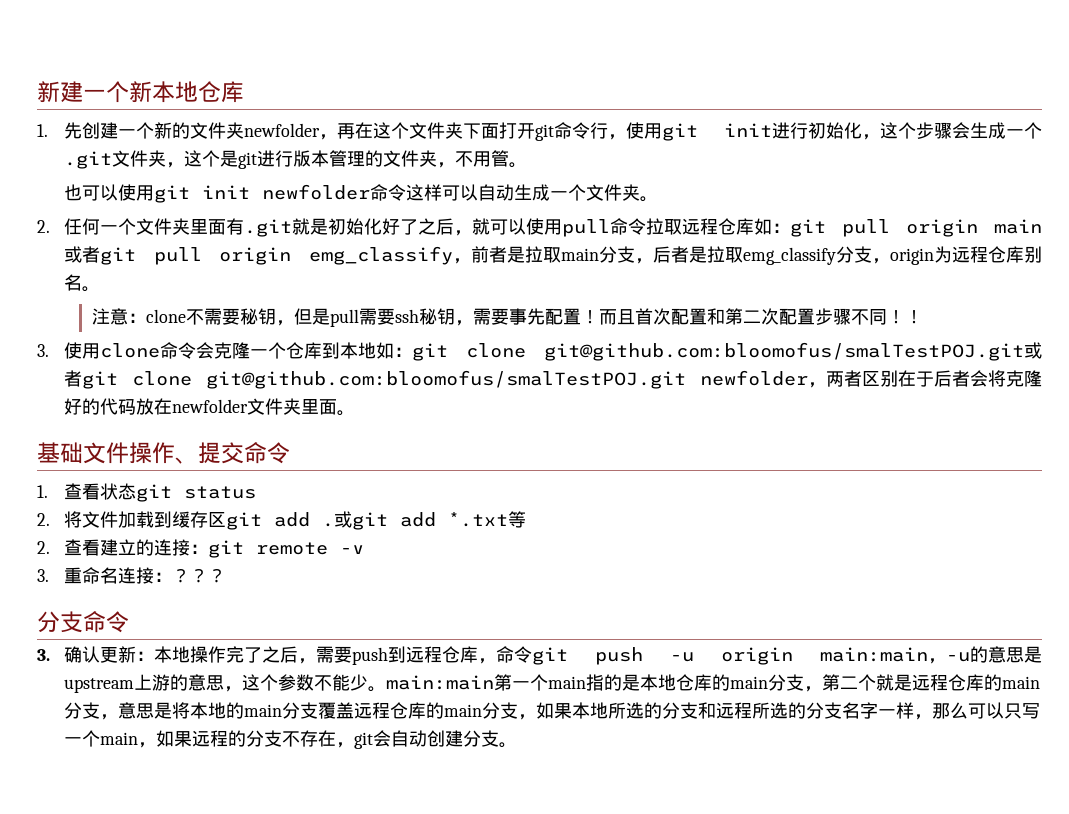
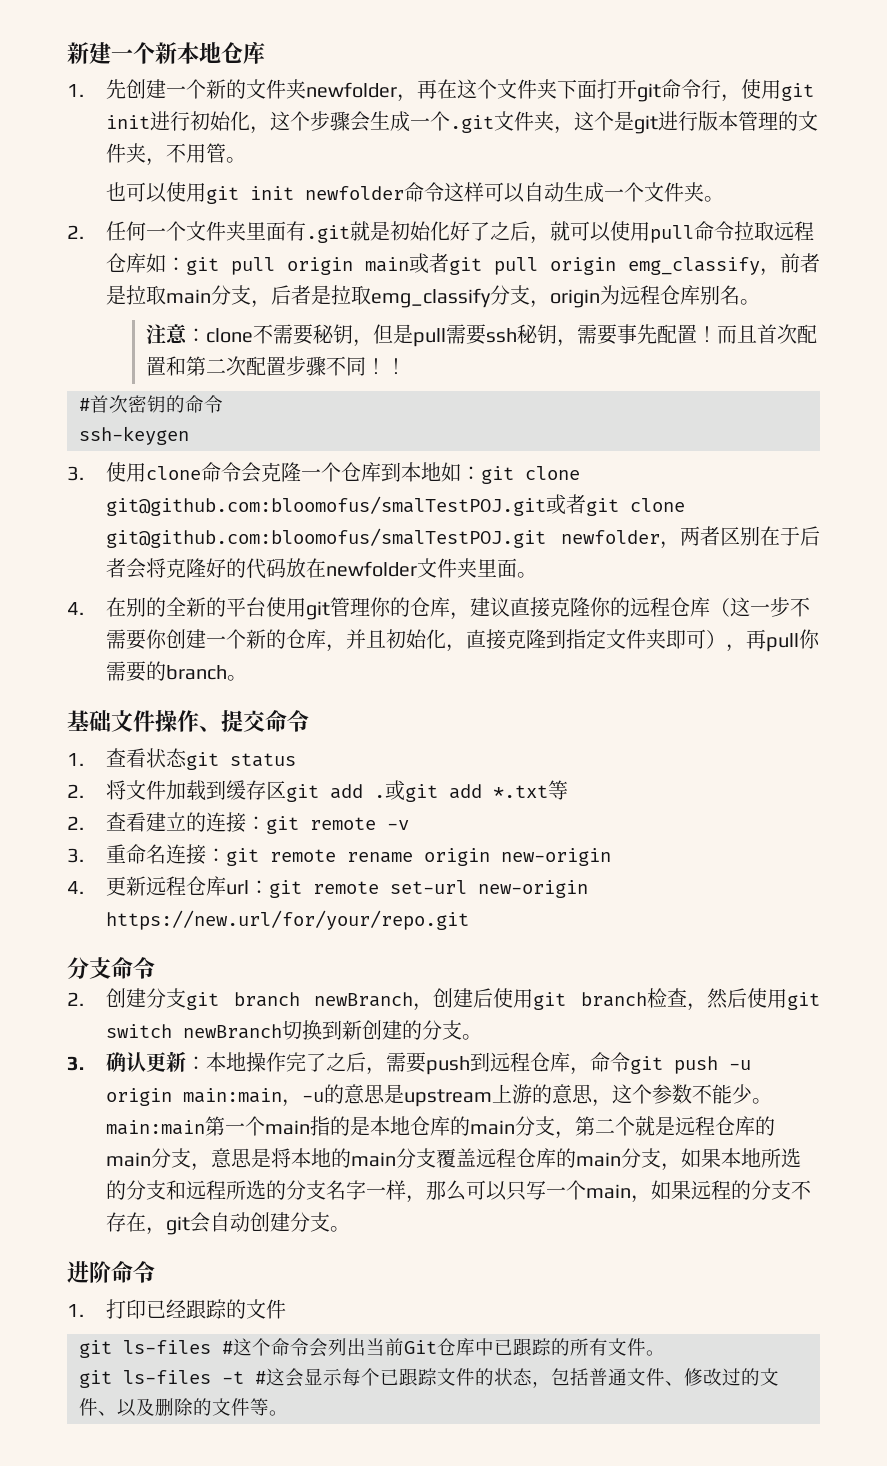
(923, 317) none -> [79,395,223,413] [79,426,189,445] // #首次密钥的命令 // ssh-keygen
(356, 413) none -> [67,597,811,620] [106,629,821,652] [106,661,248,682] // 4.在别的全新的平台使用git管理你的仓库，建议直接克隆你的远程仓库（这一步不需要你创建一个新的仓库，并且初始化，直接克隆到指定文件夹即可），再pull你需要的branch。
[172,568,227,583] [37,611,129,633] ？？？ // 分支命令 -> [226,848,612,866] [67,876,589,898] [106,910,470,930] [67,957,155,979] [67,988,820,1011] [106,1020,483,1040] git remote rename origin new-origin // 4.更新远程仓库url：git remote set-url new-origin https://new.url/for/your/repo.git // 分支命令 // 2.创建分支git branch newBranch，创建后使用git branch检查，然后使用git switch newBranch切换到新创建的分支。
(518, 745) none -> [67,1261,155,1283] [67,1299,287,1319] [79,1338,665,1358] [79,1368,779,1388] [79,1398,288,1417] // 进阶命令 // 1.打印已经跟踪的文件 // git ls-files #这个命令会列出当前Git仓库中已跟踪的所有文件。 // git ls-files -t #这会显示每个已跟踪文件的状态，包括普通文件、修改过的文件、以及删除的文件等。

